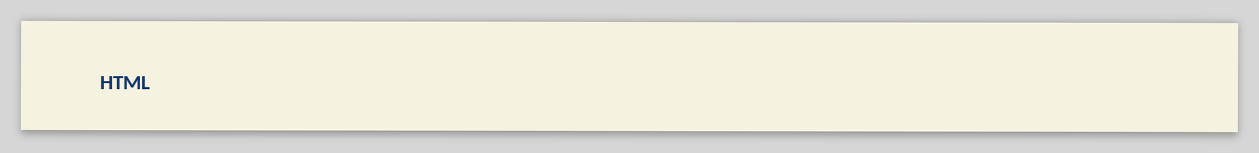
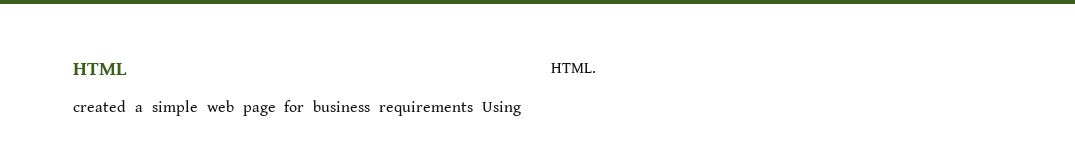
(150, 83) none -> [73,100,521,116] [551,63,596,73] // created a simple web page for business requirements Using HTML.

